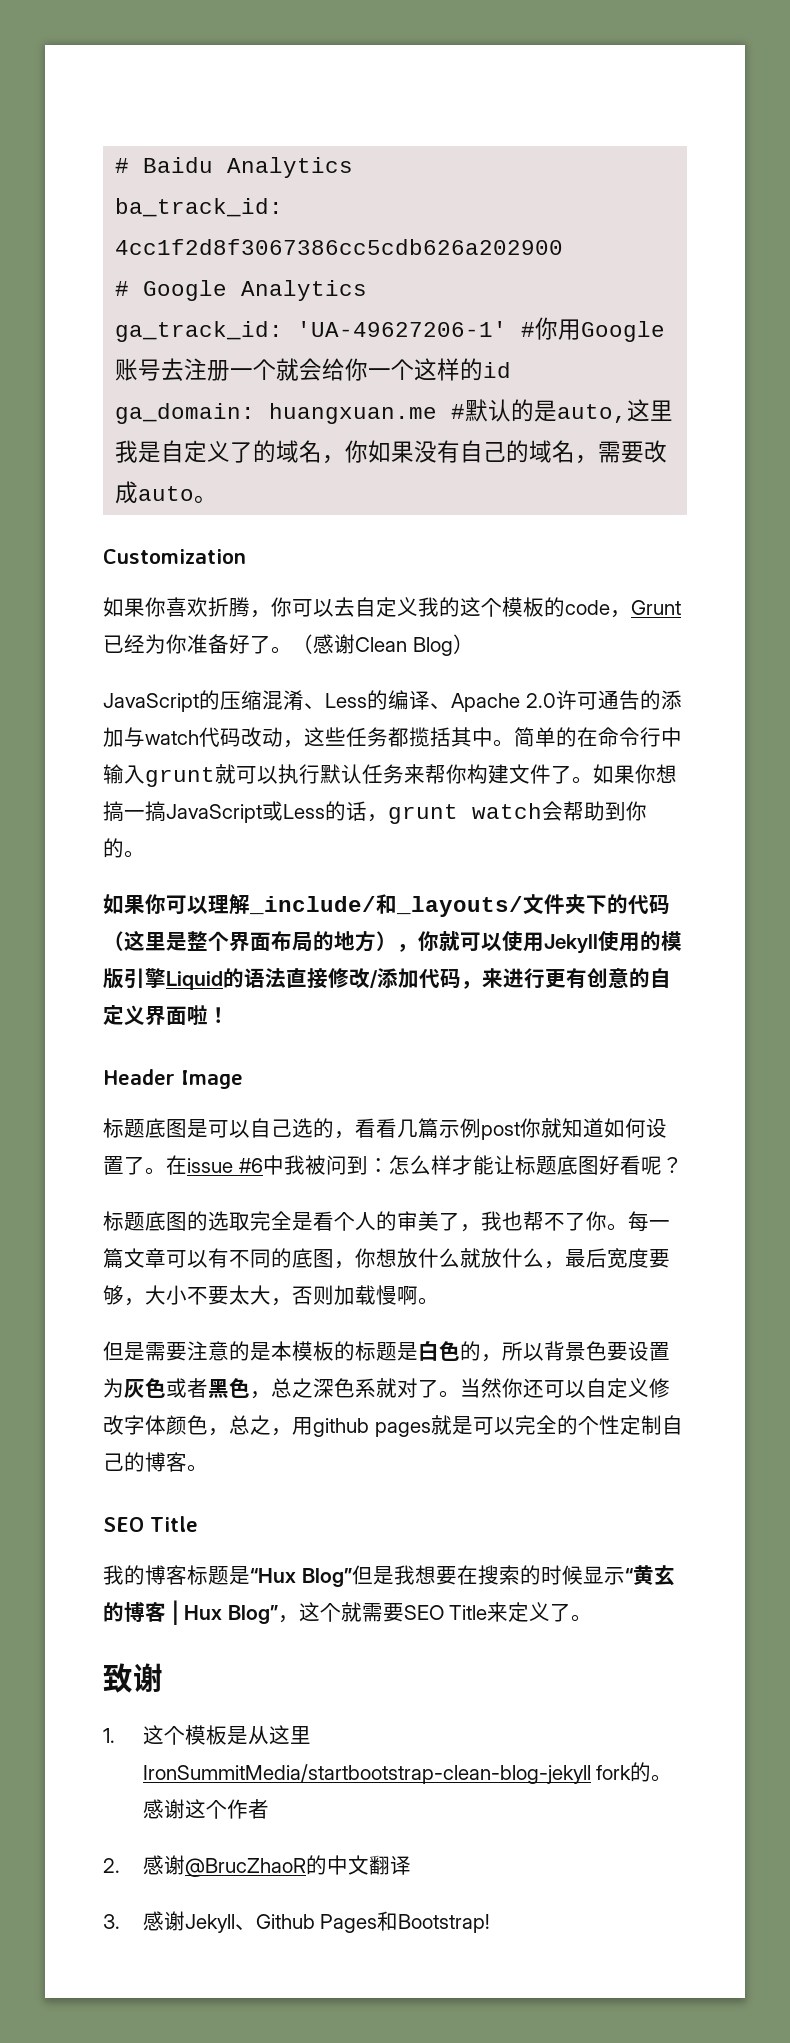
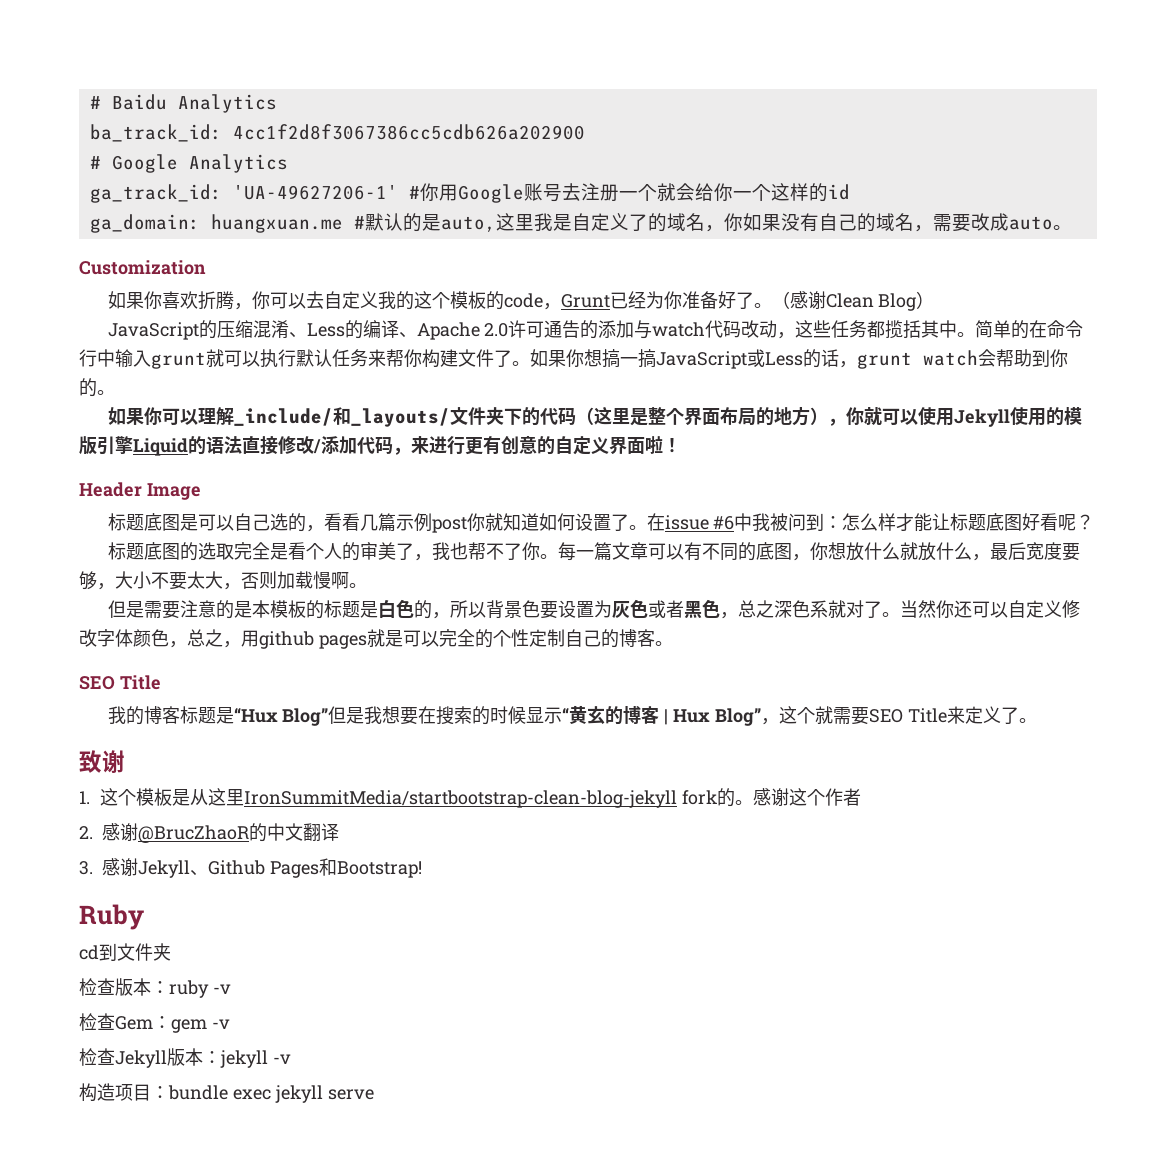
(491, 1923) none -> [79,904,144,930] [79,943,171,961] [79,978,231,998] [79,1013,230,1033] [79,1048,291,1068] [79,1083,374,1103] // Ruby // cd到文件夹 // 检查版本：ruby -v // 检查Gem：gem -v // 检查Jekyll版本：jekyll -v // 构造项目：bundle exec jekyll serve

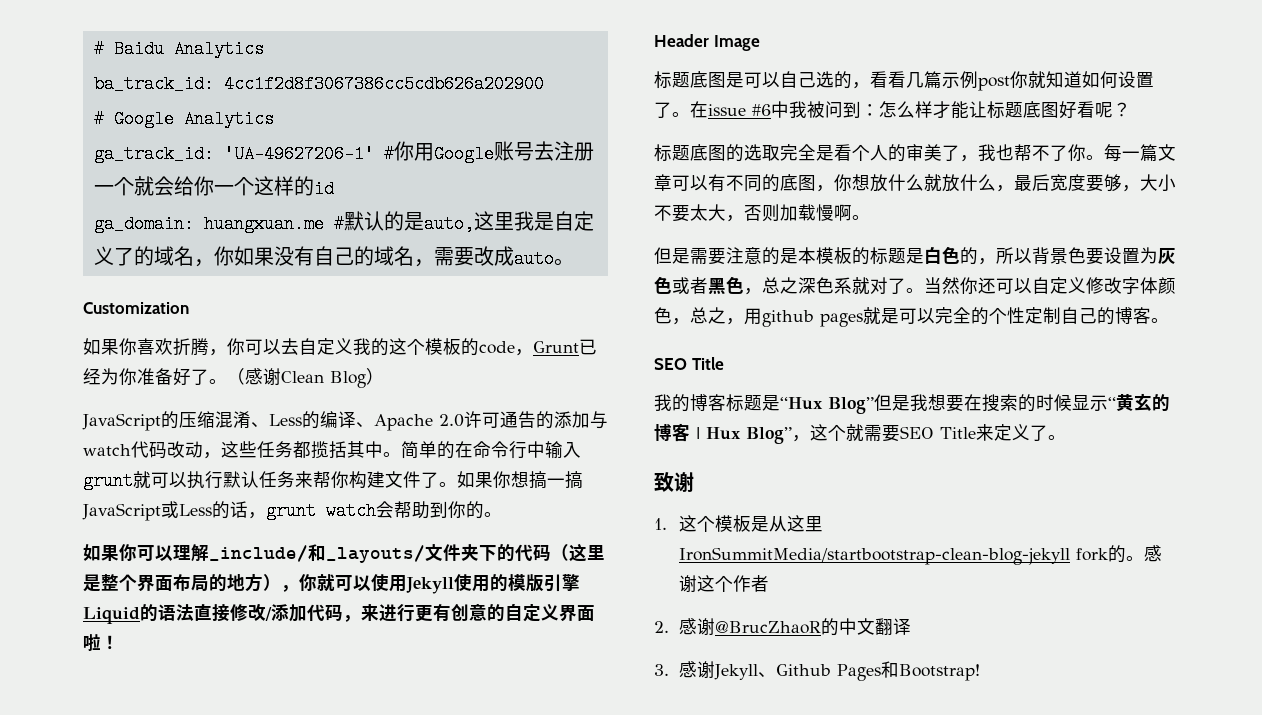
[79,904,144,930] [79,943,171,961] [79,978,231,998] [79,1013,230,1033] [79,1048,291,1068] [79,1083,374,1103] // Ruby // cd到文件夹 // 检查版本：ruby -v // 检查Gem：gem -v // 检查Jekyll版本：jekyll -v // 构造项目：bundle exec jekyll serve -> (980, 672) none

